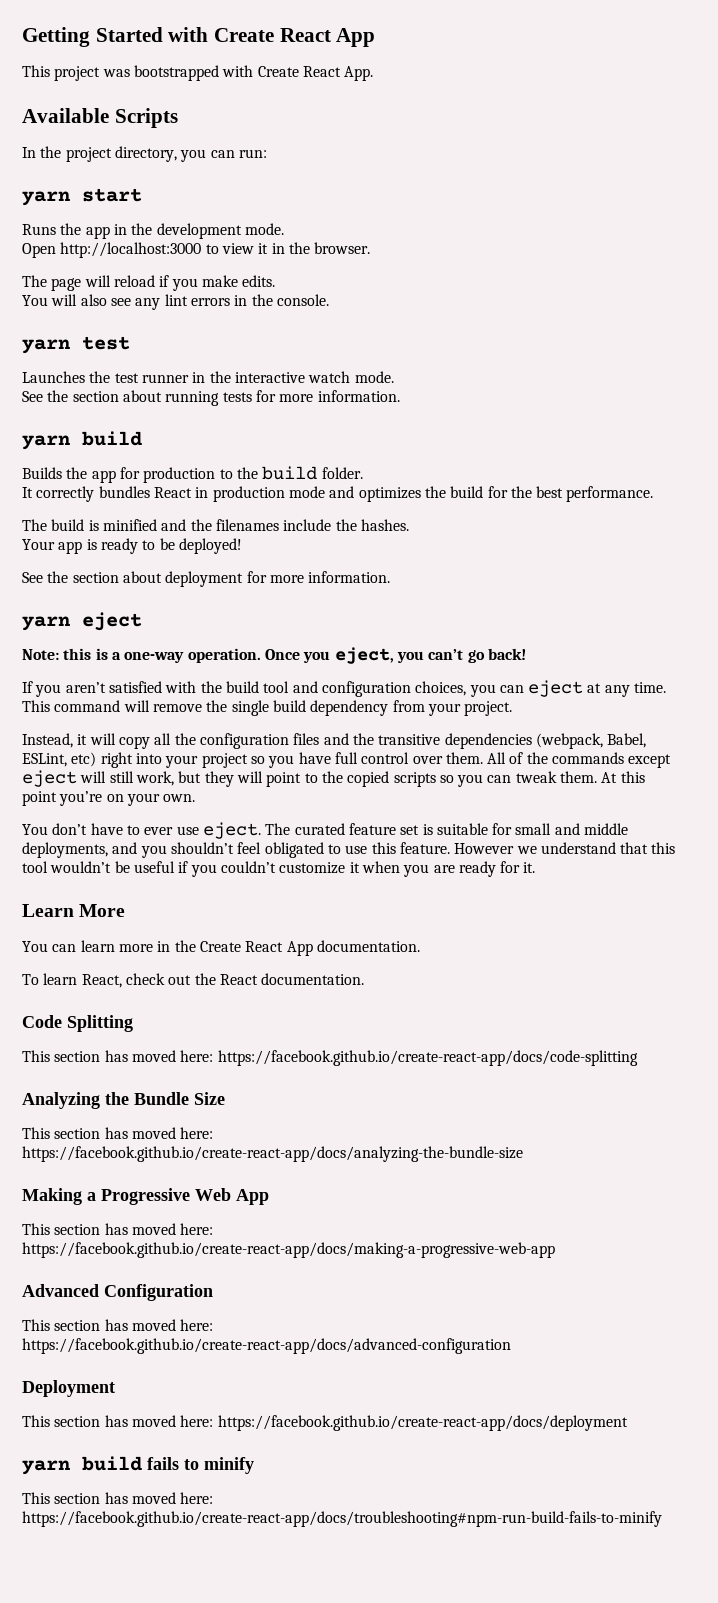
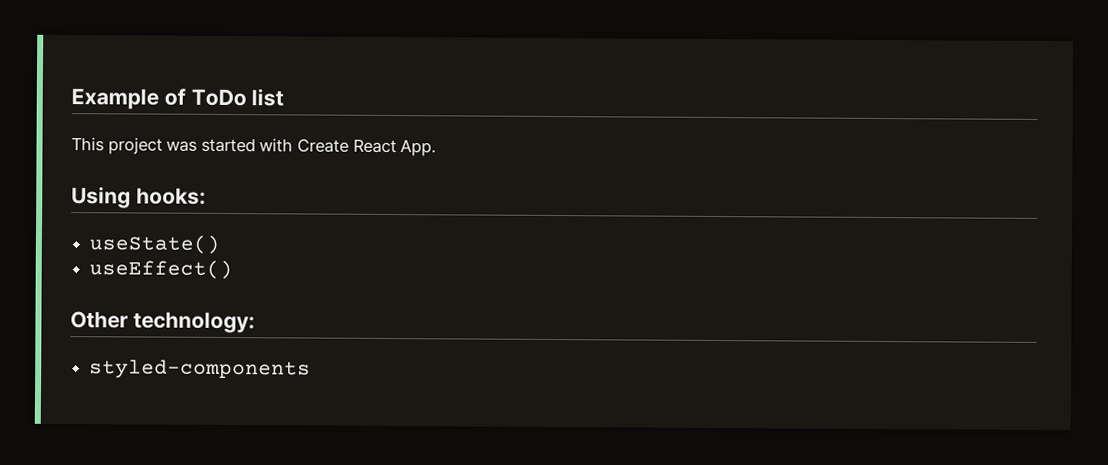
[22,27,376,47] Getting Started with Create React App -> [71,88,285,110] Example of ToDo list
[133,65,219,81] bootstrapped -> [200,137,256,153] started
[22,108,178,128] [22,146,267,162] [22,188,142,206] [22,223,284,239] [22,242,371,258] [22,275,276,291] [22,294,329,310] [22,336,130,354] [22,371,394,383] [22,390,400,406] [22,431,142,450] [22,466,363,483] [22,486,654,502] [22,519,409,531] [22,538,242,554] [22,571,391,587] [22,612,142,631] [22,647,526,664] [22,680,667,697] [22,700,513,716] [22,733,647,749] [22,752,672,768] [22,770,645,787] [22,791,196,806] [22,822,629,839] [22,842,676,858] [22,861,536,877] [22,904,126,917] [22,940,420,956] [22,973,365,988] [22,1015,133,1032] [22,1050,638,1066] [22,1092,225,1109] [22,1127,214,1139] [22,1146,523,1162] [22,1188,269,1205] [22,1223,214,1235] [22,1242,555,1258] [22,1284,213,1301] [22,1319,214,1331] [22,1338,511,1354] [22,1380,115,1397] [22,1415,628,1431] [22,1456,254,1475] [22,1492,214,1504] [22,1511,662,1527] Available Scripts // In the project directory, you can run: // yarn start // Runs the app in the development mode. // Open http://localhost:3000 to view it in the browser. // The page will reload if you make edits. // You will also see any lint errors in the console. // yarn test // Launches the test runner in the interactive watch mode. // See the section about running tests for more information. // yarn build // Builds the app for production to the build folder. // It correctly bundles React in production mode and optimizes the build for the best performance. // The build is minified and the filenames include the hashes. // Your app is ready to be deployed! // See the section about deployment for more information. // yarn eject // Note: this is a one-way operation. Once you eject, you can’t go back! // If you aren’t satisfied with the build tool and configuration choices, you can eject at any time. This command will remove the single build dependency from your project. // Instead, it will copy all the configuration files and the transitive dependencies (webpack, Babel, ESLint, etc) right into your project so you have full control over them. All of the commands except eject will still work, but they will point to the copied scripts so you can tweak them. At this point you’re on your own. // You don’t have to ever use eject. The curated feature set is suitable for small and middle deployments, and you shouldn’t feel obligated to use this feature. However we understand that this tool wouldn’t be useful if you couldn’t customize it when you are ready for it. // Learn More // You can learn more in the Create React App documentation. // To learn React, check out the React documentation. // Code Splitting // This section has moved here: https://facebook.github.io/create-react-app/docs/code-splitting // Analyzing the Bundle Size // This section has moved here: https://facebook.github.io/create-react-app/docs/analyzing-the-bundle-size // Making a Progressive Web App // This section has moved here: https://facebook.github.io/create-react-app/docs/making-a-progressive-web-app // Advanced Configuration // This section has moved here: https://facebook.github.io/create-react-app/docs/advanced-configuration // Deployment // This section has moved here: https://facebook.github.io/create-react-app/docs/deployment // yarn build fails to minify // This section has moved here: https://facebook.github.io/create-react-app/docs/troubleshooting#npm-run-build-fails-to-minify -> [71,186,206,209] [88,234,220,254] [88,259,233,280] [70,311,255,334] [88,359,311,380] Using hooks: // useState() // useEffect() // Other technology: // styled-components

